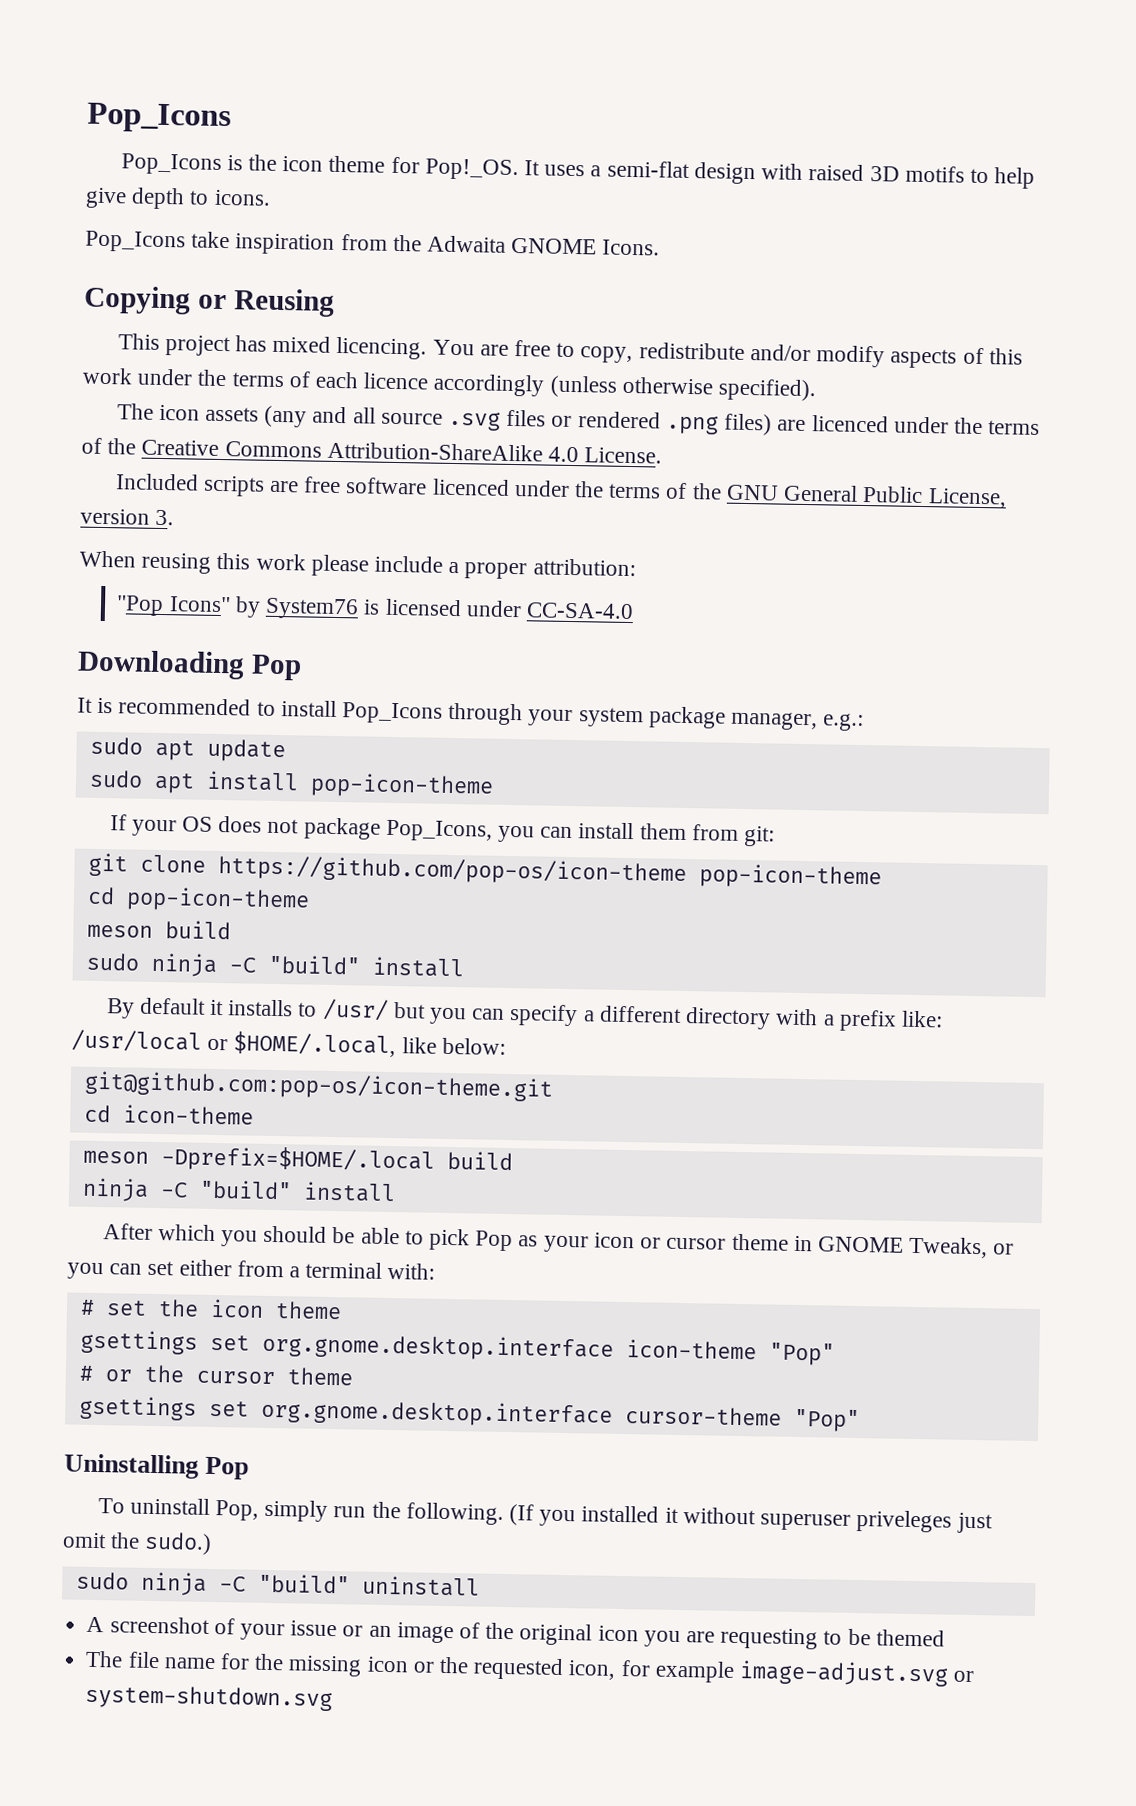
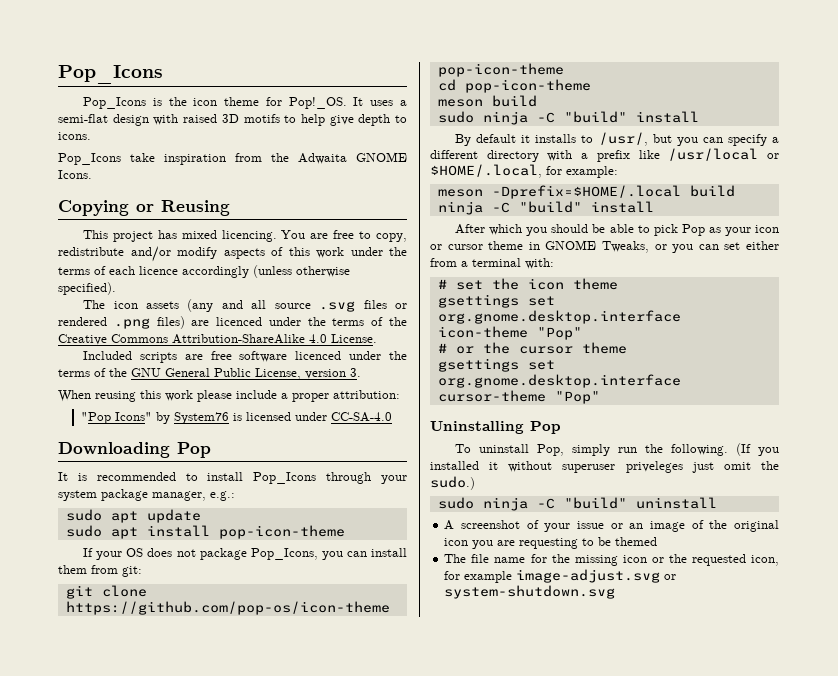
[321,998,389,1021] /usr/ -> [598,132,648,146] /usr/,
[900,1010,943,1028] like: -> [638,150,660,159] like
[401,1037,506,1055] [83,1070,553,1102] [83,1104,254,1125] like below: // git@github.com:pop-os/icon-theme.git // cd icon-theme -> [546,166,618,178] for example:

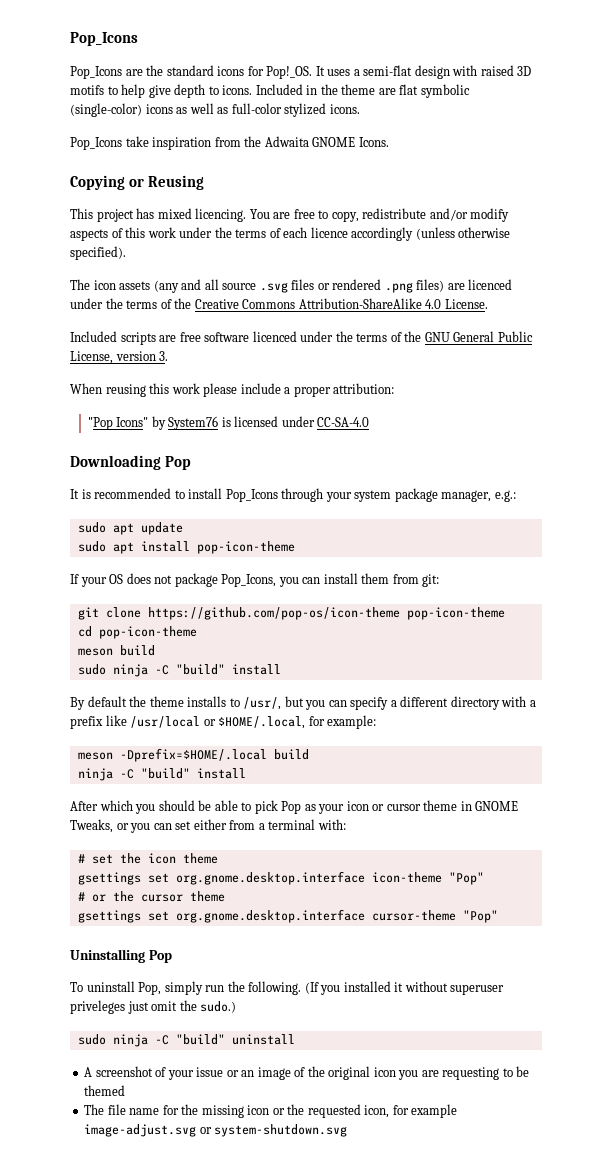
[152,97,260,106] is the icon theme -> [125,65,245,76] are the standard icons
(91, 136) none -> [255,84,470,98] [70,103,360,117] Included in the theme are flat symbolic (single-color) icons as well as full-color stylized icons.
[521,135,531,143] it -> [129,696,184,707] the theme

